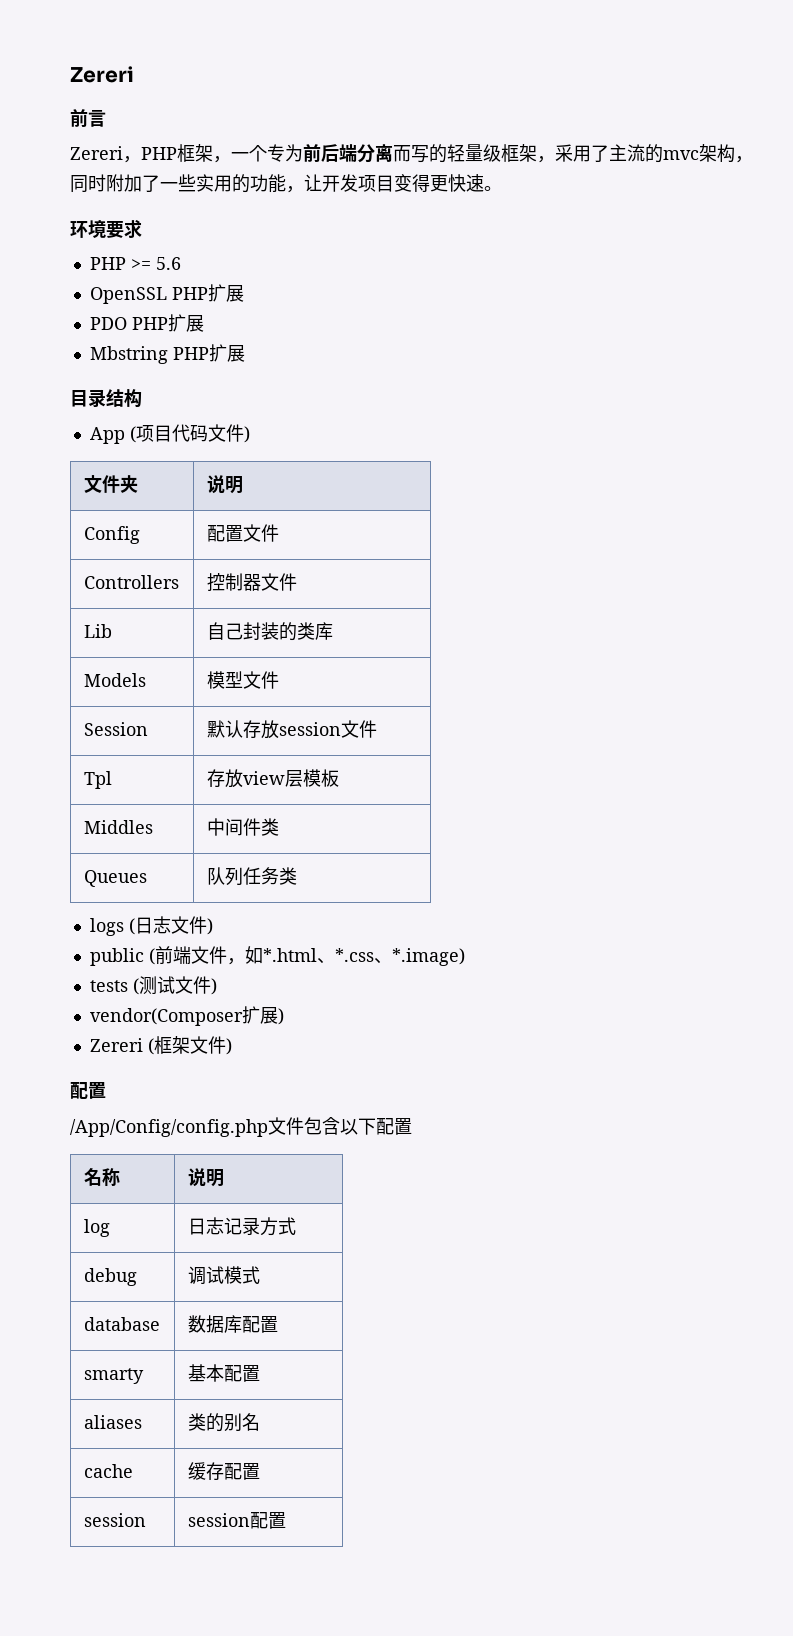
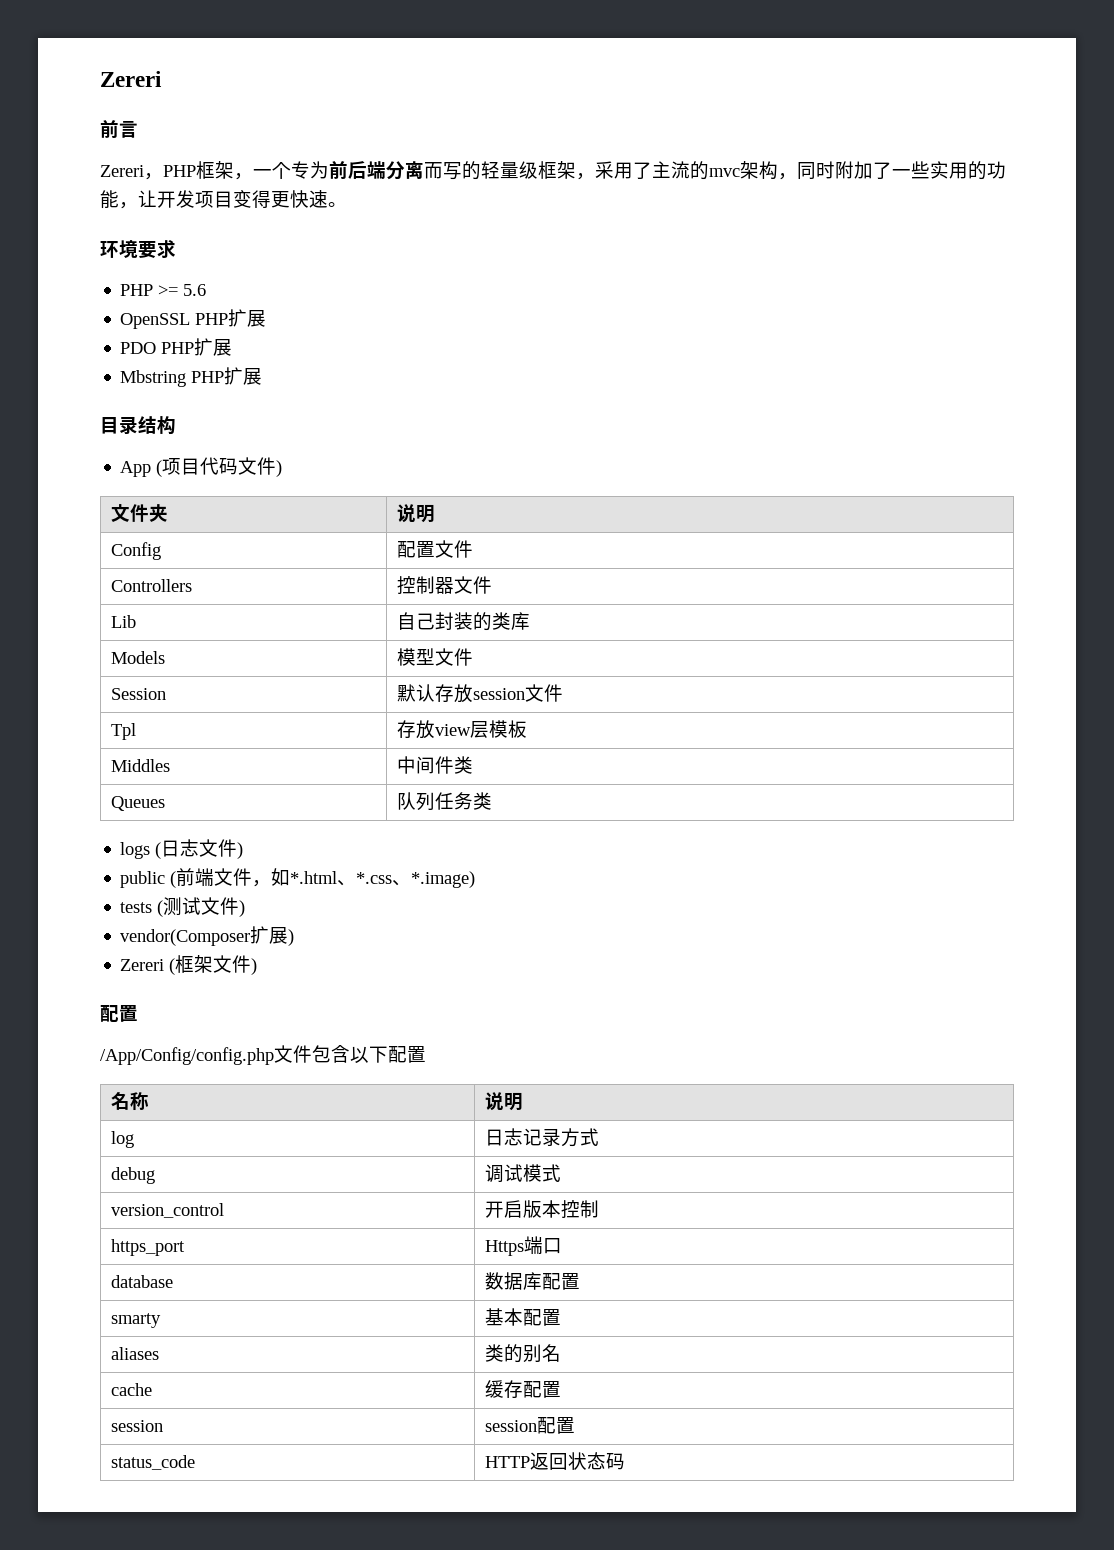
(260, 1275) none -> [110,1203,224,1218] [484,1200,599,1219] [110,1239,185,1256] [484,1236,562,1256] // version_control | 开启版本控制 // https_port | Https端口
(286, 1520) none -> [110,1455,195,1470] [484,1452,625,1470] // status_code | HTTP返回状态码

